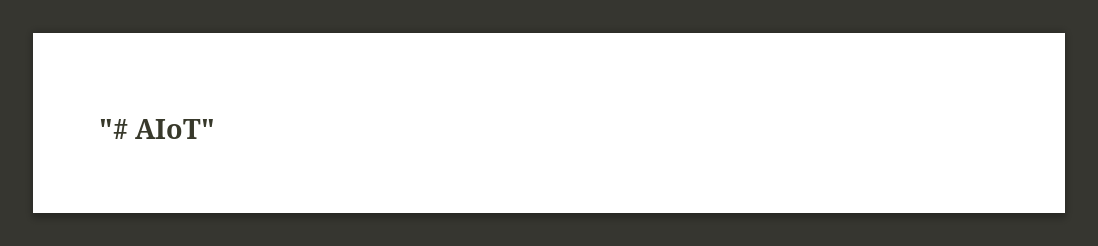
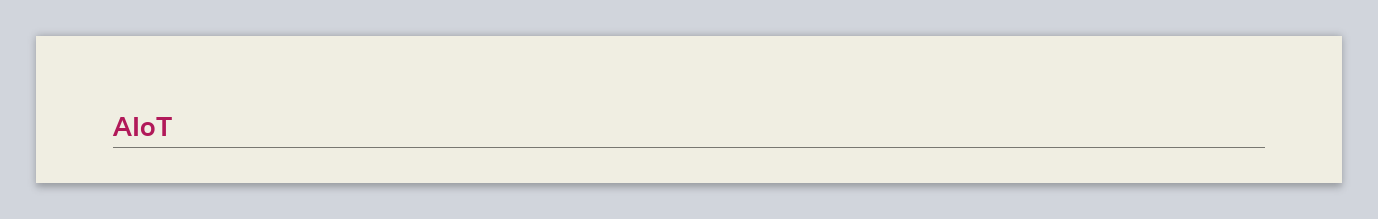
[99,119,216,139] "# AIoT" -> [112,117,172,136] AIoT

